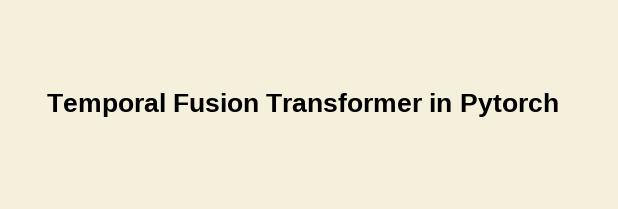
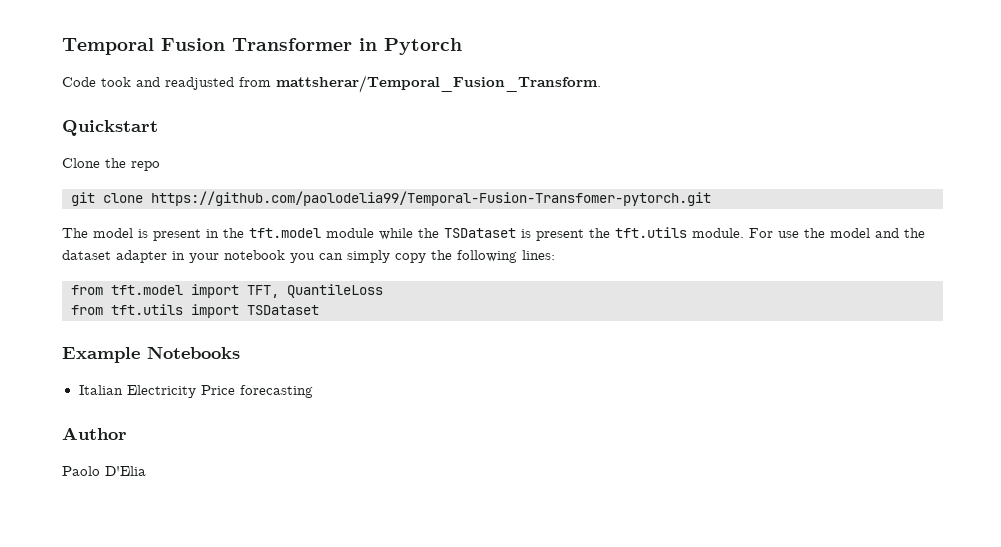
(559, 105) none -> [62,75,601,93] [62,120,158,136] [62,158,160,171] [71,191,711,206] [62,227,925,241] [62,250,555,263] [71,284,383,298] [71,304,319,318] [62,346,240,363] [78,385,313,398] [62,427,127,440] [62,466,146,476] // Code took and readjusted from mattsherar/Temporal_Fusion_Transform. // Quickstart // Clone the repo // git clone https://github.com/paolodelia99/Temporal-Fusion-Transfomer-pytorch.git // The model is present in the tft.model module while the TSDataset is present the tft.utils module. For use the model and the dataset adapter in your notebook you can simply copy the following lines: // from tft.model import TFT, QuantileLoss // from tft.utils import TSDataset // Example Notebooks // Italian Electricity Price forecasting // Author // Paolo D'Elia

